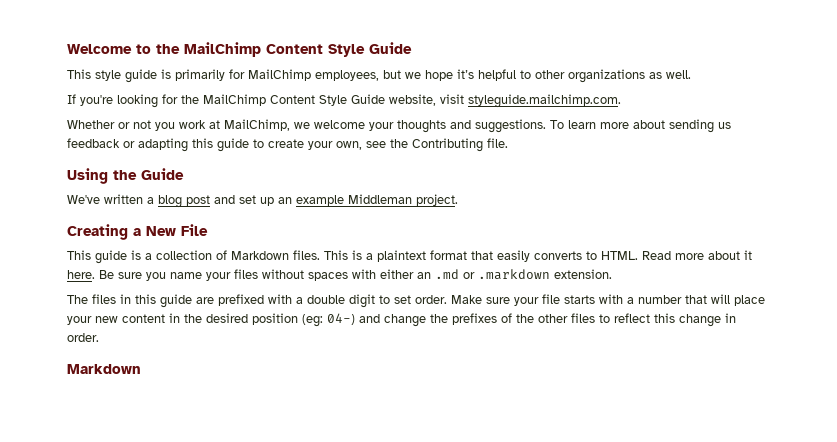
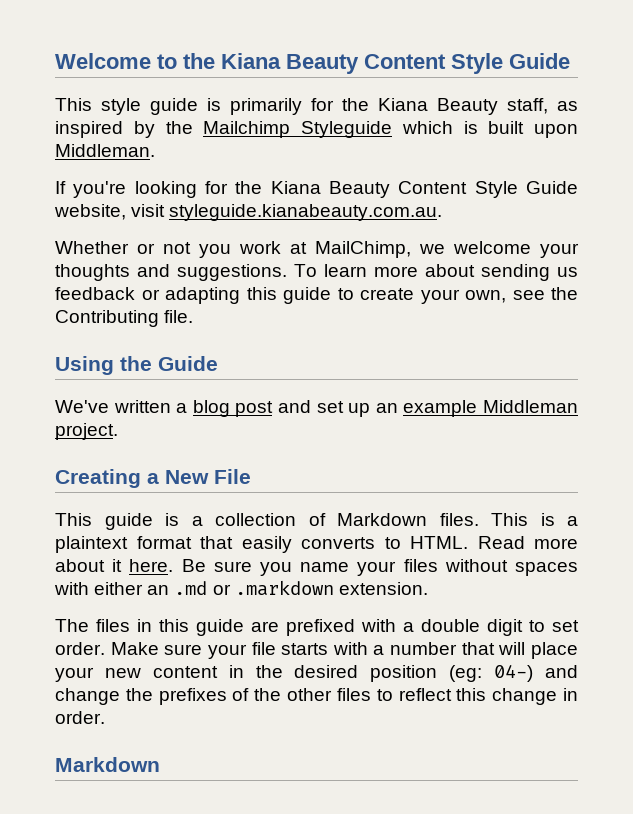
[184,42,261,57] MailChimp -> [221,53,359,74] Kiana Beauty
[248,69,691,83] MailChimp employees, but we hope it’s helpful to other organizations as well. -> [342,98,578,115] [55,121,578,138] [55,144,155,157] the Kiana Beauty staff, as inspired by the Mailchimp Styleguide which is built upon Middleman.
[203,94,266,106] MailChimp -> [270,181,390,198] Kiana Beauty
[468,94,621,108] styleguide.mailchimp.com. -> [169,204,443,221] styleguide.kianabeauty.com.au.

